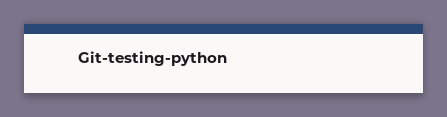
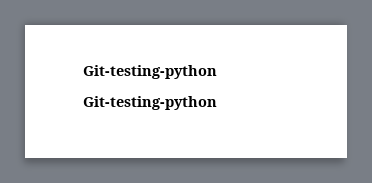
[78,51,227,66] Git-testing-python -> [83,65,217,79] [83,96,217,110] Git-testing-python // Git-testing-python

